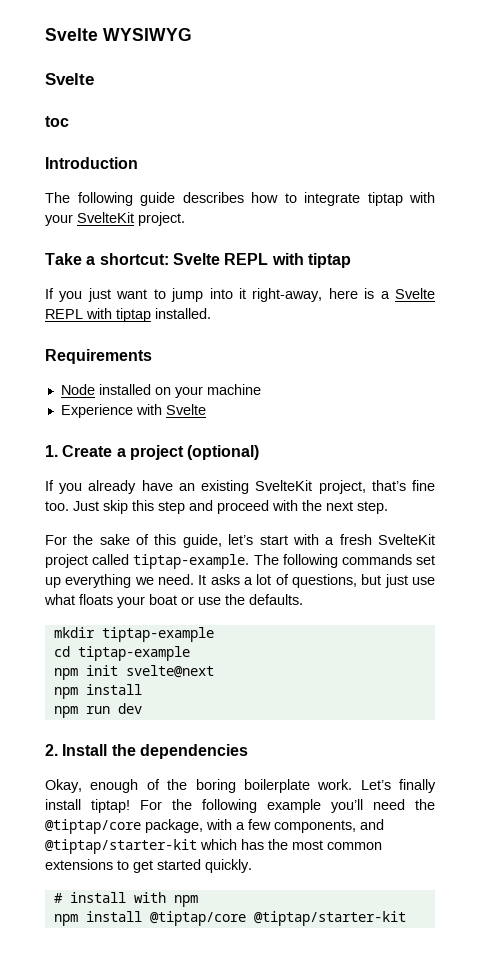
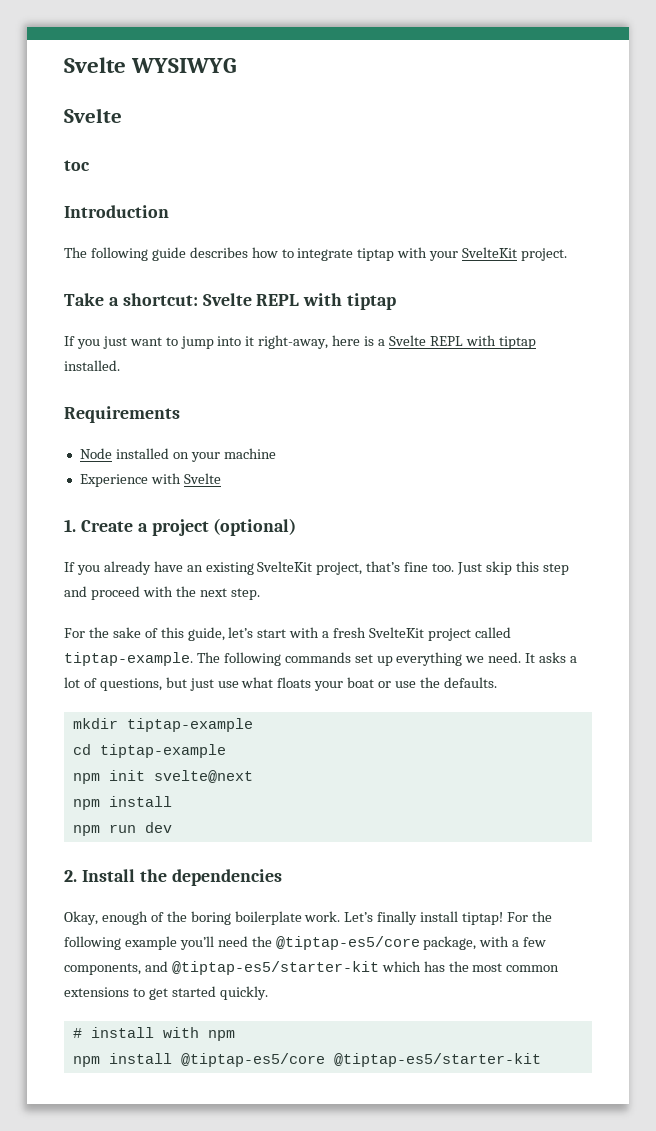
[45,819,141,834] @tiptap/core -> [275,936,420,950] @tiptap-es5/core
[45,839,197,854] @tiptap/starter-kit -> [171,961,379,975] @tiptap-es5/starter-kit
[149,911,406,926] @tiptap/core @tiptap/starter-kit -> [180,1053,541,1067] @tiptap-es5/core @tiptap-es5/starter-kit

